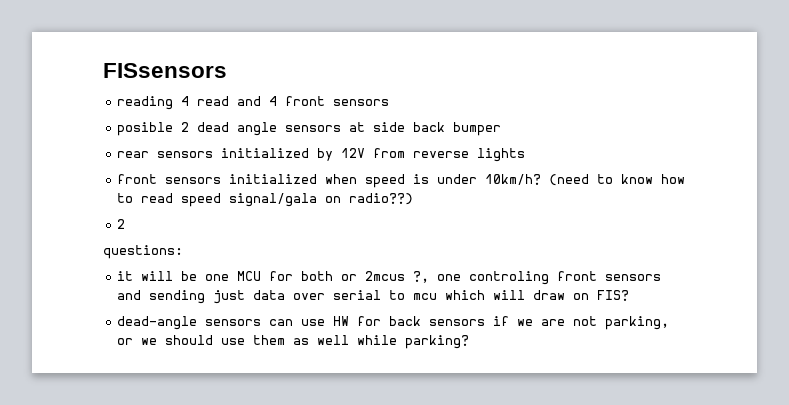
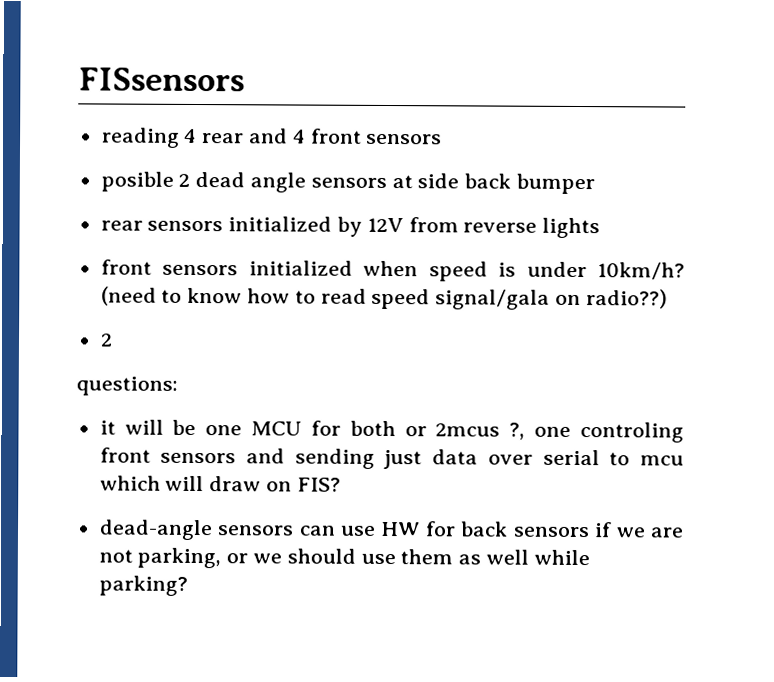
[197,96,230,106] read -> [202,133,245,144] rear

